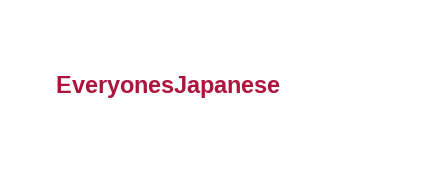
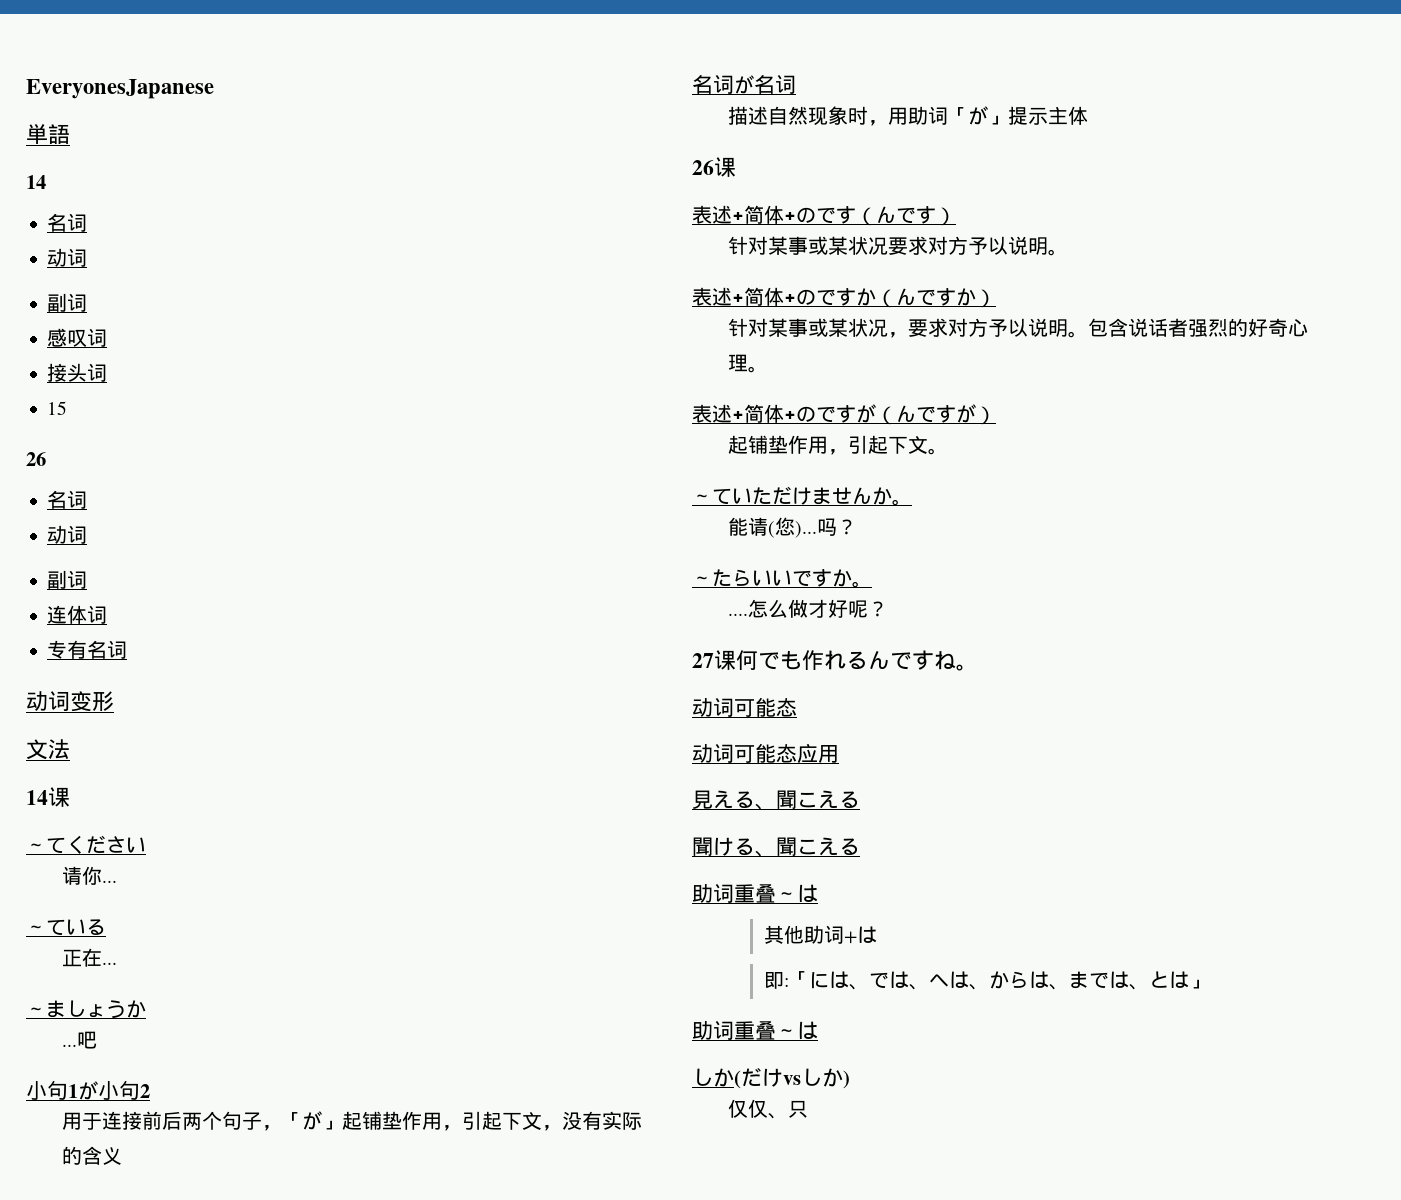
(280, 87) none -> [26,124,70,144] [26,175,46,189] [47,213,88,232] [47,248,88,267] [47,293,88,312] [47,328,108,347] [47,363,108,382] [47,401,68,415] [26,452,46,466] [47,490,88,509] [47,525,88,544] [47,570,88,589] [47,605,108,624] [47,640,128,659] [26,691,114,712] [26,739,70,760] [26,787,70,807] [26,835,146,854] [61,866,117,885] [26,919,106,936] [61,948,117,967] [26,1000,146,1019] [61,1031,97,1049] [26,1080,150,1100] [61,1111,642,1131] [61,1146,122,1165] [692,75,796,94] [727,106,1088,126] [692,157,736,177] [692,205,956,226] [727,236,1068,256] [692,287,996,308] [727,318,1308,338] [727,354,768,373] [692,404,996,425] [727,435,948,455] [692,486,912,506] [727,517,857,538] [692,569,872,588] [727,599,888,618] [692,650,978,671] [692,697,797,717] [692,743,839,763] [692,790,860,810] [692,837,860,857] [692,884,818,903] [763,925,877,944] [763,971,1209,990] [692,1021,818,1040] [692,1068,850,1089] [727,1099,808,1119] // 単語 // 14 // 名词 // 动词 // 副词 // 感叹词 // 接头词 // 15 // 26 // 名词 // 动词 // 副词 // 连体词 // 专有名词 // 动词变形 // 文法 // 14课 // ～てください // 请你... // ～ている // 正在... // ～ましょうか // ...吧 // 小句1が小句2 // 用于连接前后两个句子，「が」起铺垫作用，引起下文，没有实际的含义 // 名词が名词 // 描述自然现象时，用助词「が」提示主体 // 26课 // 表述+简体+のです（んです） // 针对某事或某状况要求对方予以说明。 // 表述+简体+のですか（んですか） // 针对某事或某状况，要求对方予以说明。包含说话者强烈的好奇心理。 // 表述+简体+のですが（んですが） // 起铺垫作用，引起下文。 // ～ていただけませんか。 // 能请(您)...吗？ // ～たらいいですか。 // ....怎么做才好呢？ // 27课何でも作れるんですね。 // 动词可能态 // 动词可能态应用 // 見える、聞こえる // 聞ける、聞こえる // 助词重叠～は // 其他助词+は // 即:「には、では、へは、からは、までは、とは」 // 助词重叠～は // しか(だけvsしか) // 仅仅、只

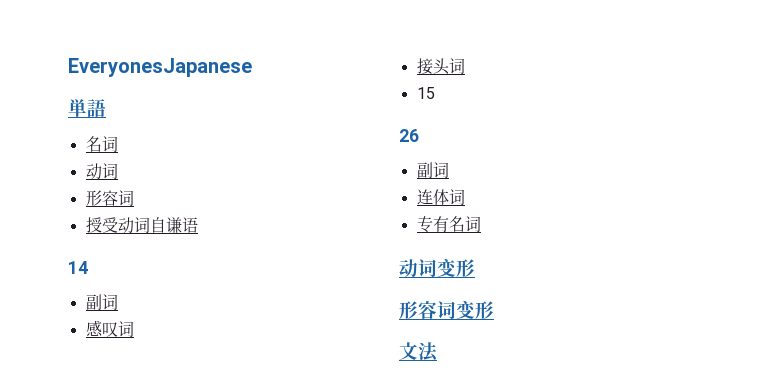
[26,175,46,189] [47,213,88,232] [47,248,88,267] // 14 // 名词 // 动词 -> [85,136,118,152] [85,163,118,180] [85,190,134,206] [85,217,198,234] [68,261,88,274] // 名词 // 动词 // 形容词 // 授受动词自谦语 // 14
[47,490,88,509] [47,525,88,544] // 名词 // 动词 -> (419, 135) none
(114, 701) none -> [399,300,494,319] // 形容词变形
[26,787,70,807] [26,835,146,854] [61,866,117,885] [26,919,106,936] [61,948,117,967] [26,1000,146,1019] [61,1031,97,1049] [26,1080,150,1100] [61,1111,642,1131] [61,1146,122,1165] [692,75,796,94] [727,106,1088,126] [692,157,736,177] [692,205,956,226] [727,236,1068,256] [692,287,996,308] [727,318,1308,338] [727,354,768,373] [692,404,996,425] [727,435,948,455] [692,486,912,506] [727,517,857,538] [692,569,872,588] [727,599,888,618] [692,650,978,671] [692,697,797,717] [692,743,839,763] [692,790,860,810] [692,837,860,857] [692,884,818,903] [763,925,877,944] [763,971,1209,990] [692,1021,818,1040] [692,1068,850,1089] [727,1099,808,1119] // 14课 // ～てください // 请你... // ～ている // 正在... // ～ましょうか // ...吧 // 小句1が小句2 // 用于连接前后两个句子，「が」起铺垫作用，引起下文，没有实际的含义 // 名词が名词 // 描述自然现象时，用助词「が」提示主体 // 26课 // 表述+简体+のです（んです） // 针对某事或某状况要求对方予以说明。 // 表述+简体+のですか（んですか） // 针对某事或某状况，要求对方予以说明。包含说话者强烈的好奇心理。 // 表述+简体+のですが（んですが） // 起铺垫作用，引起下文。 // ～ていただけませんか。 // 能请(您)...吗？ // ～たらいいですか。 // ....怎么做才好呢？ // 27课何でも作れるんですね。 // 动词可能态 // 动词可能态应用 // 見える、聞こえる // 聞ける、聞こえる // 助词重叠～は // 其他助词+は // 即:「には、では、へは、からは、までは、とは」 // 助词重叠～は // しか(だけvsしか) // 仅仅、只 -> (438, 352) none

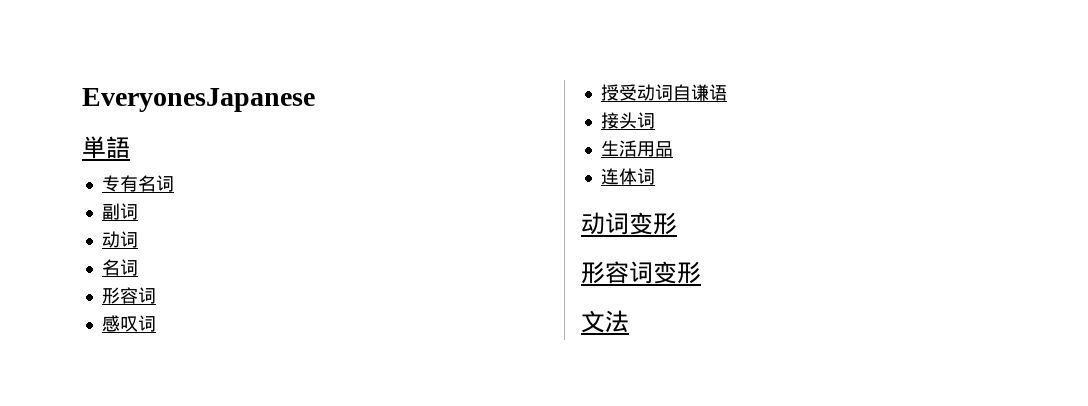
[85,136,118,152] [85,163,118,180] [85,190,134,206] 名词 // 动词 // 形容词 -> [101,175,174,192] [101,203,138,220] [101,231,138,248] [101,259,138,276] [101,287,156,304] [101,315,156,332] 专有名词 // 副词 // 动词 // 名词 // 形容词 // 感叹词
[68,261,88,274] [85,294,118,310] [85,320,134,337] // 14 // 副词 // 感叹词 -> (727, 92) none
[416,87,435,99] [399,129,419,142] [416,162,449,178] 15 // 26 // 副词 -> [600,140,673,157] 生活用品
[416,216,481,233] // 专有名词 -> (655, 176) none

